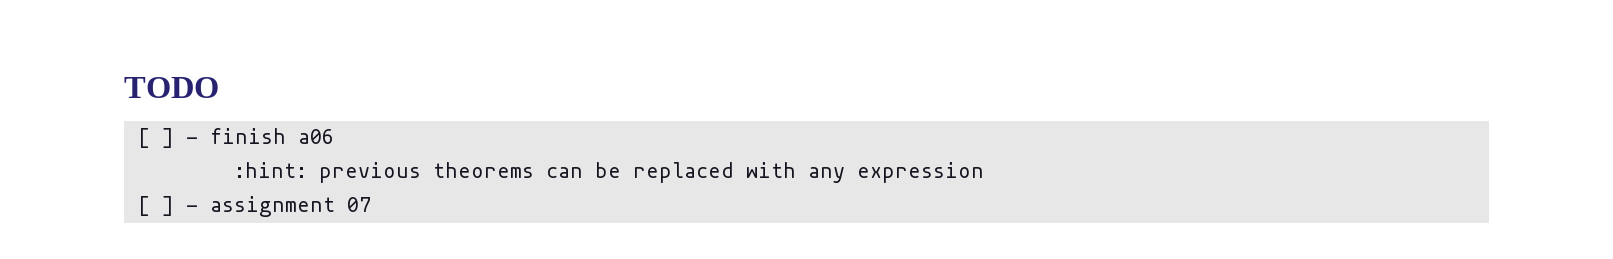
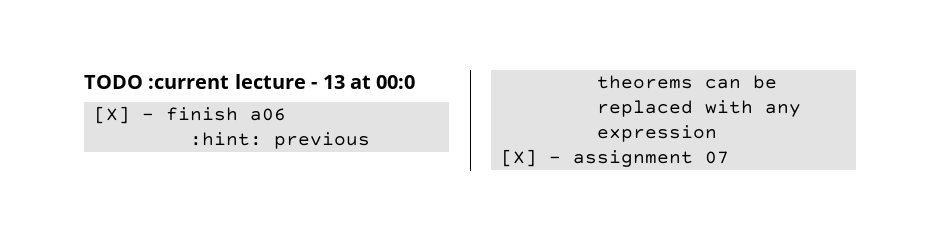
[137,128,174,148] // [ ] -> [148,74,416,89] [93,106,130,124] :current lecture - 13 at 00:0 // [X]
[137,196,174,216] [ ] -> [500,149,537,167] [X]

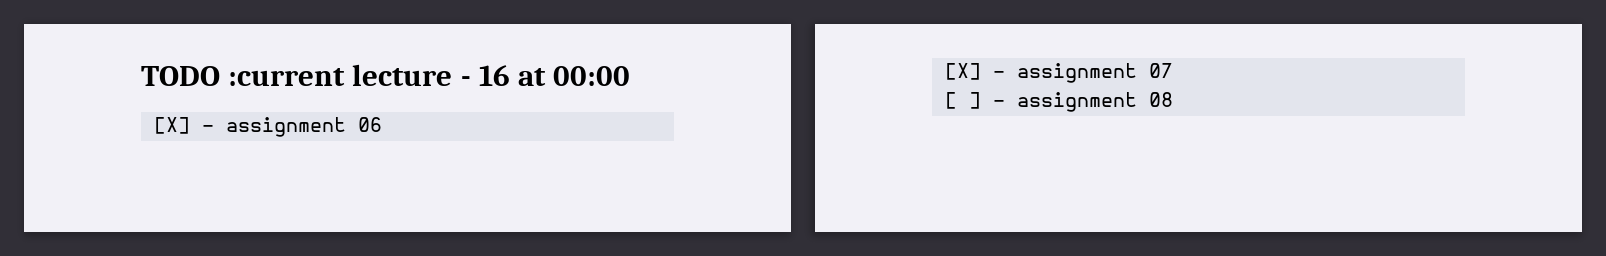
[322,75,416,89] [93,106,286,124] [189,132,370,149] [596,75,777,89] [596,100,801,117] [596,125,717,142] 13 at 00:0 // [X] - finish a06 // :hint: previous theorems can be replaced with any expression -> [478,65,631,86] [153,117,382,137] 16 at 00:00 // [X] - assignment 06
(729, 157) none -> [944,92,1173,112] // [ ] - assignment 08

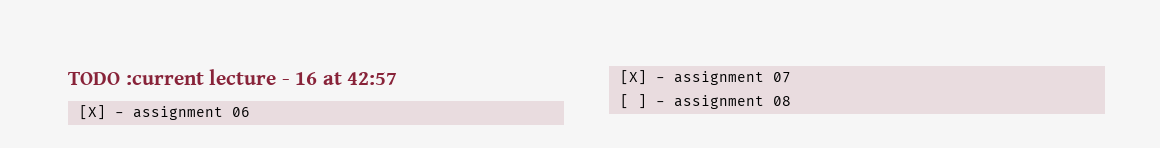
[553,66,631,86] 00:00 -> [347,72,398,85] 42:57

